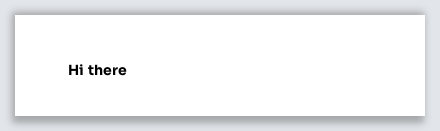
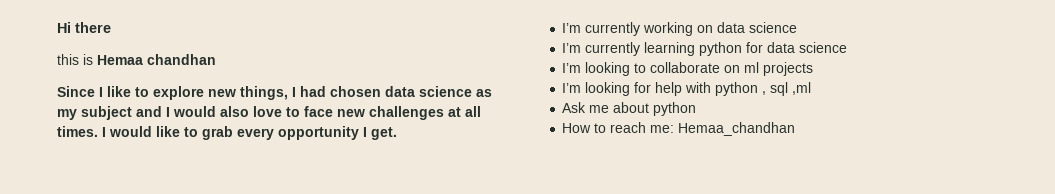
(127, 70) none -> [57,54,216,65] [57,86,492,100] [57,106,481,120] [57,126,397,140] [562,22,798,36] [562,42,848,56] [562,62,814,76] [562,82,812,96] [562,102,697,116] [562,122,796,136] // this is Hemaa chandhan // Since I like to explore new things, I had chosen data science as my subject and I would also love to face new challenges at all times. I would like to grab every opportunity I get. // I’m currently working on data science // I’m currently learning python for data science // I’m looking to collaborate on ml projects // I’m looking for help with python , sql ,ml // Ask me about python // How to reach me: Hemaa_chandhan

